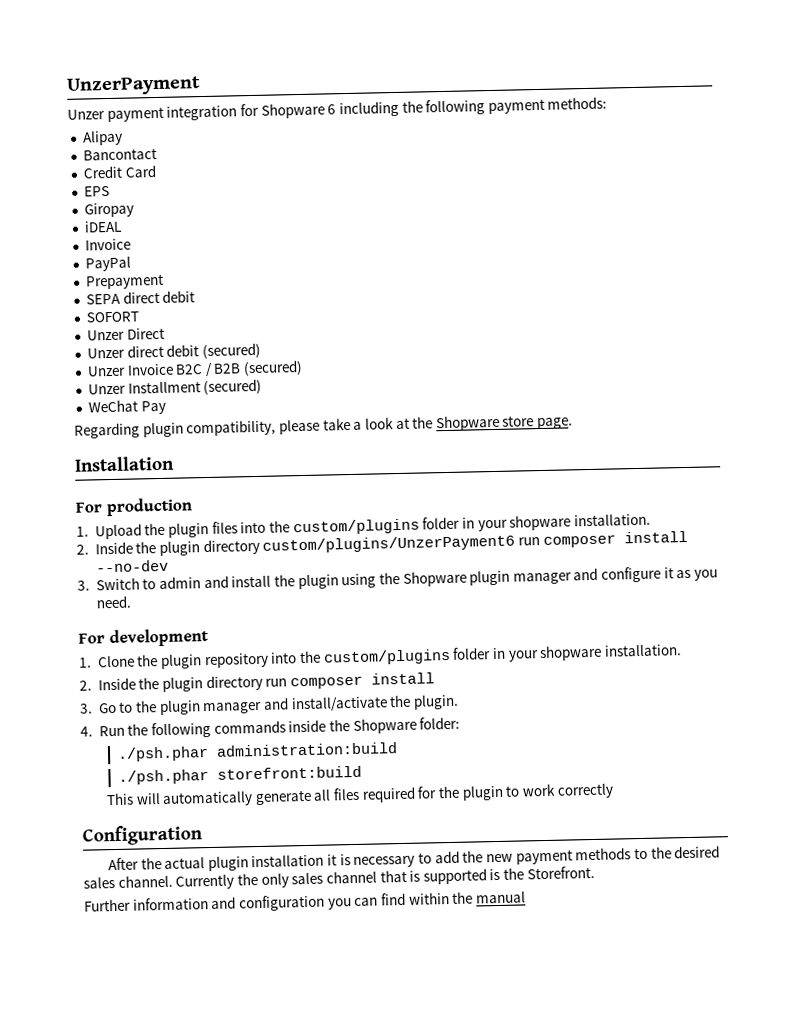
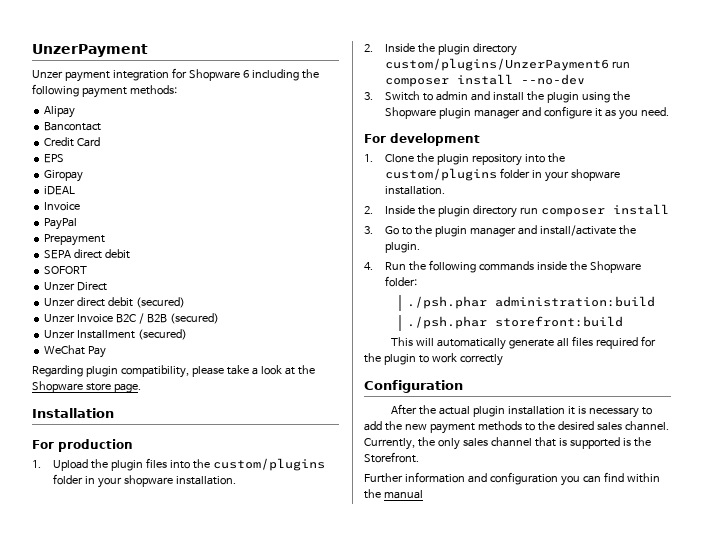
[175,874,235,890] Currently -> [364,438,415,450] Currently,

